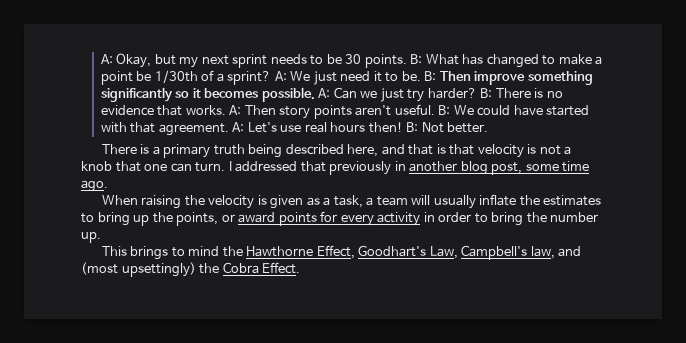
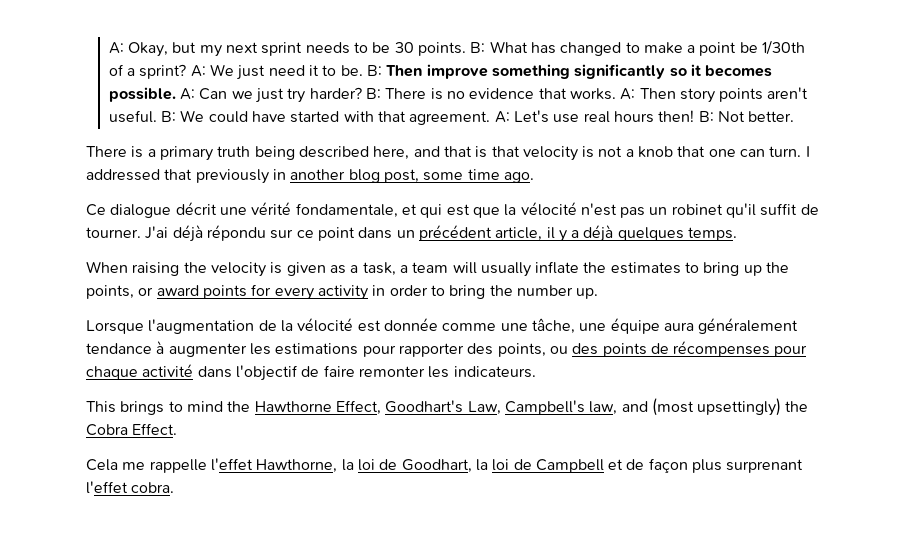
(108, 186) none -> [86,202,819,218] [86,225,738,242] // Ce dialogue décrit une vérité fondamentale, et qui est que la vélocité n'est pas un robinet qu'il suffit de tourner. J'ai déjà répondu sur ce point dans un précédent article, il y a déjà quelques temps.
(101, 237) none -> [86,318,799,334] [86,341,808,357] [86,364,536,381] // Lorsque l'augmentation de la vélocité est donnée comme une tâche, une équipe aura généralement tendance à augmenter les estimations pour rapporter des points, ou des points de récompenses pour chaque activité dans l'objectif de faire remonter les indicateurs.
(301, 268) none -> [86,458,804,473] [86,481,175,494] // Cela me rappelle l'effet Hawthorne, la loi de Goodhart, la loi de Campbell et de façon plus surprenant l'effet cobra.

